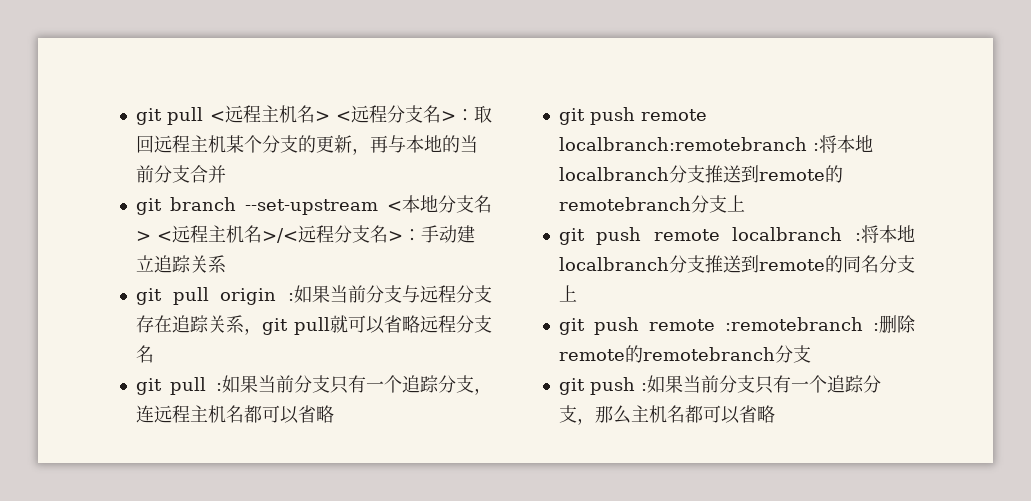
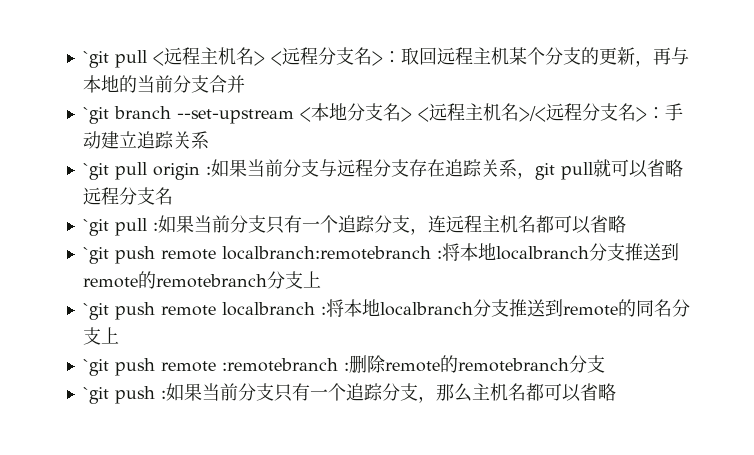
[135,108,162,125] git -> [82,51,109,68] `git
[135,198,162,215] git -> [82,107,109,124] `git
[135,288,162,305] git -> [82,163,109,180] `git
[135,378,162,395] git -> [82,219,109,236] `git
[558,108,585,125] git -> [82,247,109,264] `git
[558,228,585,245] git -> [82,303,109,320] `git
[558,318,585,335] git -> [82,359,109,376] `git
[558,378,585,395] git -> [82,387,109,404] `git

